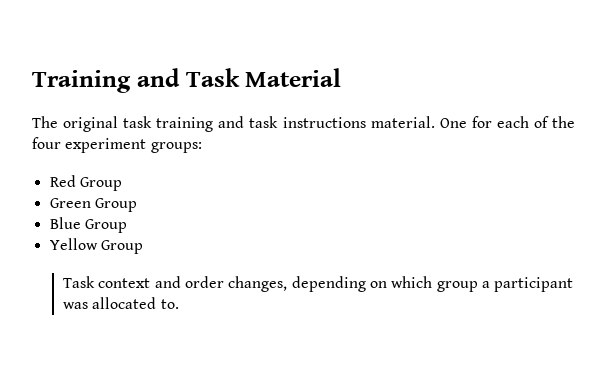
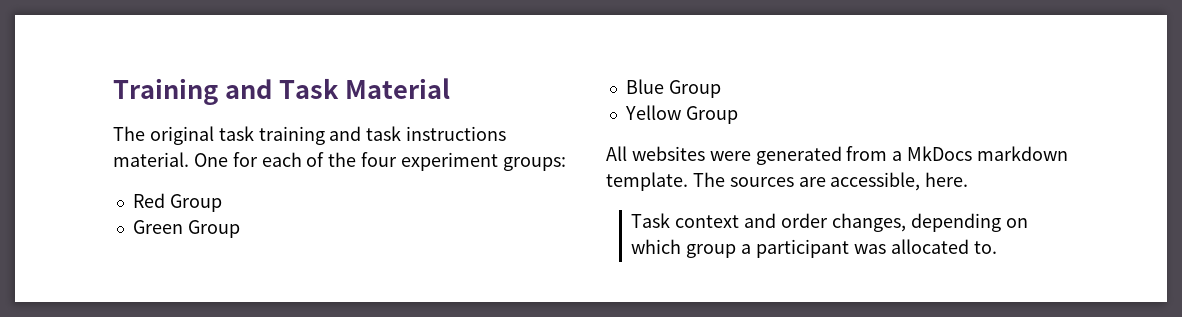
(143, 247) none -> [606,146,1069,165] [606,172,969,191] // All websites were generated from a MkDocs markdown template. The sources are accessible, here.

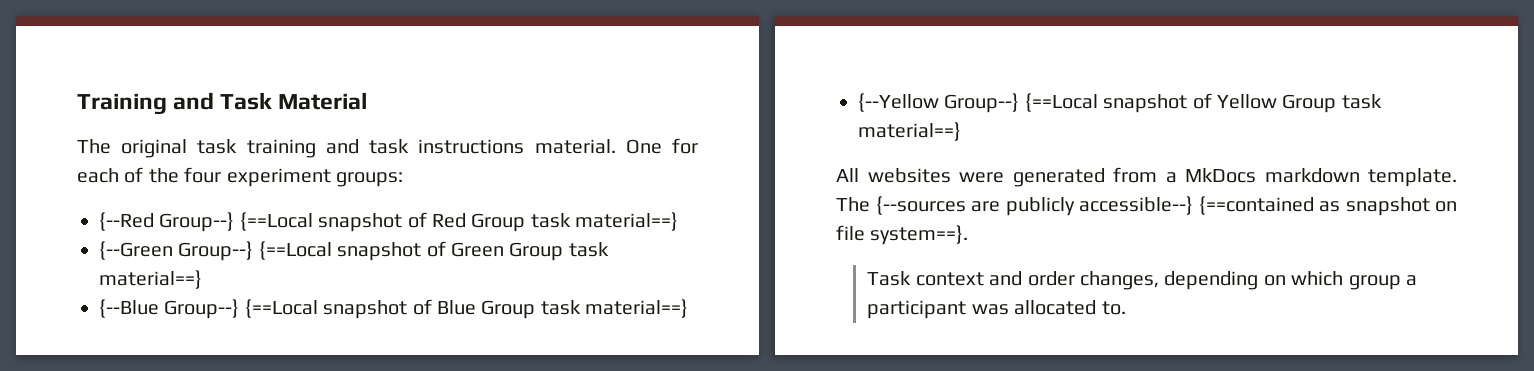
[132,193,222,212] [132,220,240,238] [625,79,721,98] Red Group // Green Group // Blue Group // -> [99,212,679,232] [99,241,609,261] [99,270,202,289] [99,299,689,319] [858,93,1212,113] {--Red Group--} {==Local snapshot of Red Group task material==} // {--Green Group--} {==Local snapshot of Green Group task material==} // {--Blue Group--} {==Local snapshot of Blue Group task material==} // {--Yellow Group--} {==Local snapshot of
(738, 115) none -> [1341,94,1382,109] [858,122,961,141] task material==}
[729,172,969,191] sources are accessible, here. -> [875,196,1457,216] [836,225,969,245] {--sources are publicly accessible--} {==contained as snapshot on file system==}.

